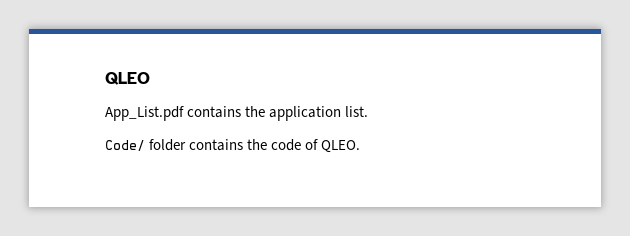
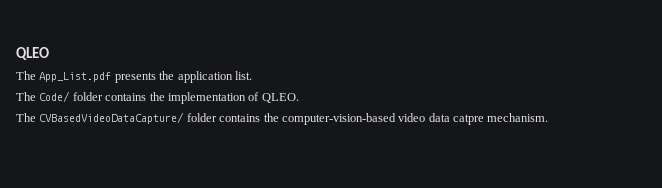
[105,106,242,121] App_List.pdf contains -> [16,71,156,83] The App_List.pdf presents
(369, 111) none -> [16,92,36,101] The
[271,139,302,151] code -> [167,92,246,104] implementation
(361, 146) none -> [16,112,549,125] // The CVBasedVideoDataCapture/ folder contains the computer-vision-based video data catpre mechanism.

